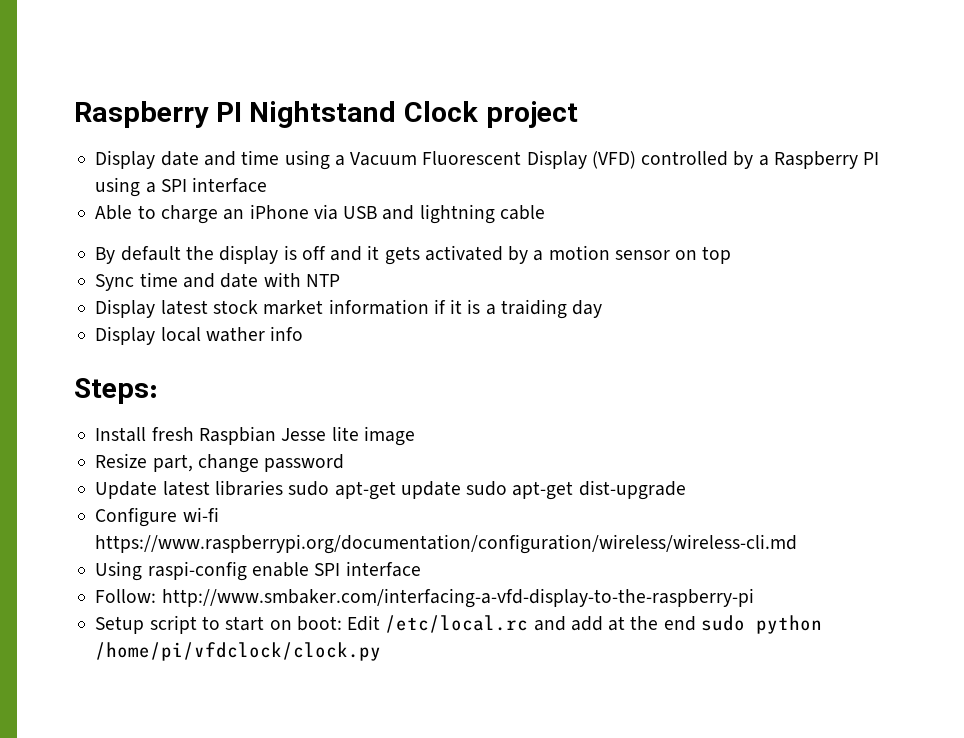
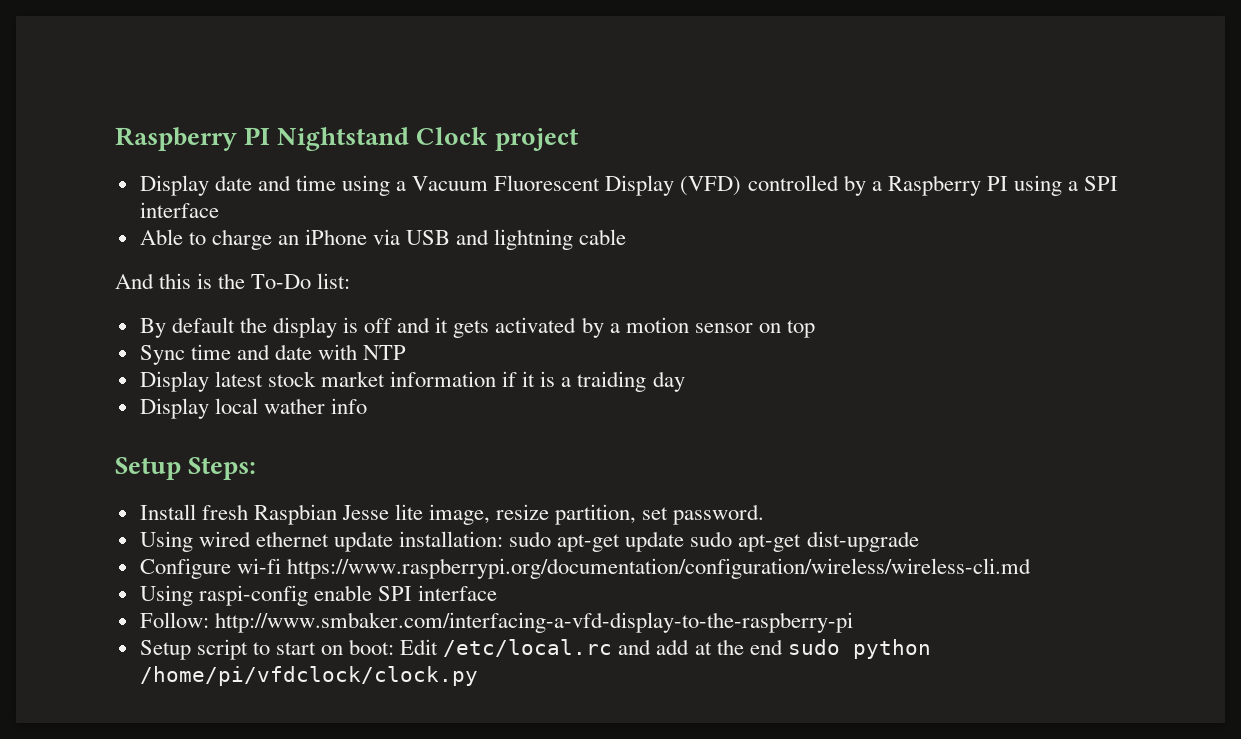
(545, 212) none -> [115,273,351,289] // And this is the To-Do list:
(304, 333) none -> [115,457,181,480] Setup
[363,426,415,446] [95,453,345,473] [95,480,283,499] image // Resize part, change password // Update latest libraries -> [429,504,765,525] [139,531,504,552] image, resize partition, set password. // Using wired ethernet update installation:

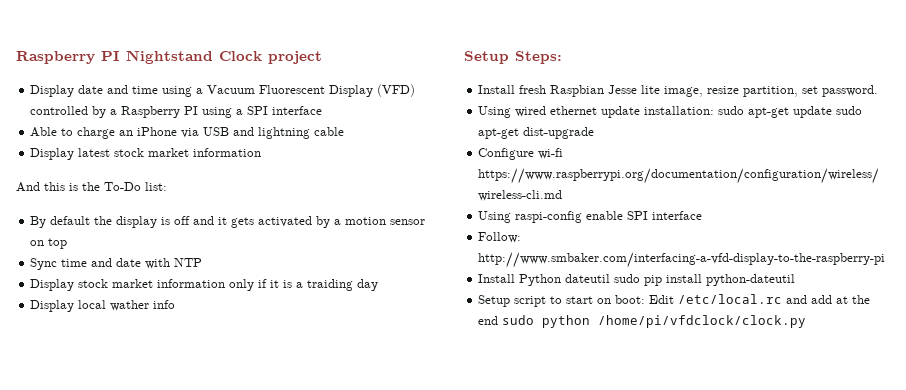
(627, 237) none -> [30,148,262,160] // Display latest stock market information
[214,371,497,387] latest stock market information -> [78,279,255,291] stock market information only
(853, 622) none -> [478,274,796,286] // Install Python dateutil sudo pip install python-dateutil

